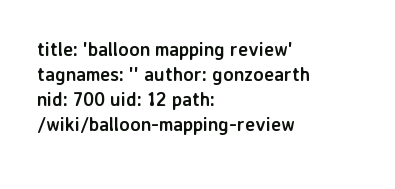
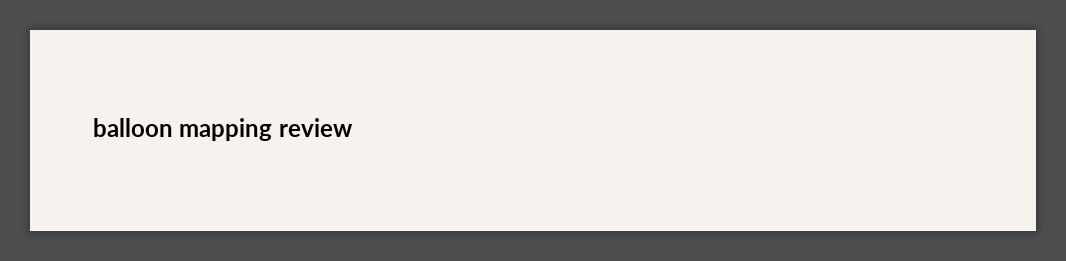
[37,42,294,60] [37,67,311,85] [37,92,215,110] [37,117,295,135] title: 'balloon mapping review' tagnames: '' author: gonzoearth nid: 700 uid: 12 path: /wiki/balloon-mapping-review -> [93,118,353,141] balloon mapping review

